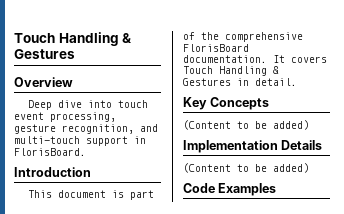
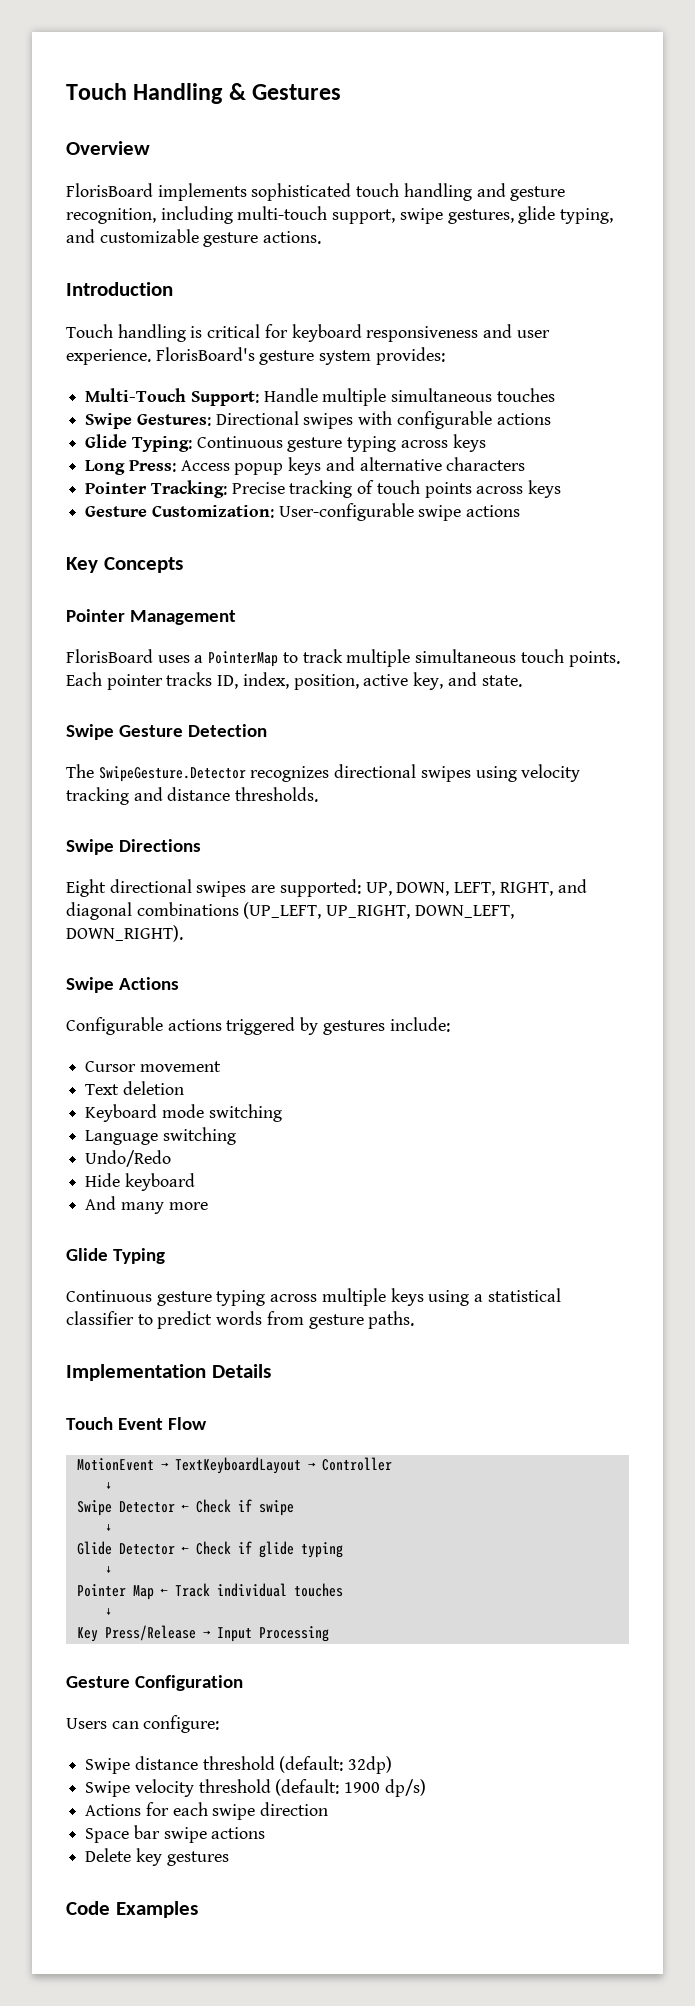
[28,100,149,110] [14,112,116,122] [14,124,158,134] [14,136,146,146] [14,148,86,156] [14,167,91,177] [28,190,155,200] [183,32,303,42] [183,44,249,52] [183,55,327,63] [183,66,279,76] [183,78,297,86] [183,97,270,110] [183,120,309,130] [183,140,323,153] [183,163,309,173] Deep dive into touch event processing, gesture recognition, and multi-touch support in FlorisBoard. // Introduction // This document is part of the comprehensive FlorisBoard documentation. It covers Touch Handling & Gestures in detail. // Key Concepts // (Content to be added) // Implementation Details // (Content to be added) -> [66,183,566,201] [66,206,614,224] [66,229,322,247] [66,282,173,296] [66,324,550,342] [66,347,445,365] [85,388,555,406] [85,411,551,429] [85,434,486,452] [85,457,526,475] [85,480,562,498] [85,503,521,521] [66,557,183,573] [66,609,236,625] [66,649,620,667] [66,672,522,690] [66,724,267,740] [66,764,581,782] [66,787,319,805] [66,839,201,855] [66,879,587,897] [66,902,514,920] [66,925,183,942] [66,977,179,993] [66,1017,450,1035] [85,1061,221,1072] [85,1081,184,1095] [85,1104,282,1122] [85,1127,236,1145] [85,1150,172,1167] [85,1173,195,1191] [85,1196,208,1214] [66,1248,165,1264] [66,1288,561,1306] [66,1311,415,1329] [66,1364,271,1381] [66,1417,207,1430] [76,1457,392,1474] [104,1482,112,1491] [76,1499,294,1516] [104,1524,112,1533] [76,1541,343,1558] [104,1566,112,1575] [76,1583,343,1600] [104,1608,112,1617] [76,1625,329,1642] [66,1675,243,1691] [66,1715,220,1733] [85,1756,393,1774] [85,1779,426,1797] [85,1802,329,1820] [85,1825,266,1843] [85,1848,229,1866] FlorisBoard implements sophisticated touch handling and gesture recognition, including multi-touch support, swipe gestures, glide typing, and customizable gesture actions. // Introduction // Touch handling is critical for keyboard responsiveness and user experience. FlorisBoard's gesture system provides: // Multi-Touch Support: Handle multiple simultaneous touches // Swipe Gestures: Directional swipes with configurable actions // Glide Typing: Continuous gesture typing across keys // Long Press: Access popup keys and alternative characters // Pointer Tracking: Precise tracking of touch points across keys // Gesture Customization: User-configurable swipe actions // Key Concepts // Pointer Management // FlorisBoard uses a PointerMap to track multiple simultaneous touch points. Each pointer tracks ID, index, position, active key, and state. // Swipe Gesture Detection // The SwipeGesture.Detector recognizes directional swipes using velocity tracking and distance thresholds. // Swipe Directions // Eight directional swipes are supported: UP, DOWN, LEFT, RIGHT, and diagonal combinations (UP_LEFT, UP_RIGHT, DOWN_LEFT, DOWN_RIGHT). // Swipe Actions // Configurable actions triggered by gestures include: // Cursor movement // Text deletion // Keyboard mode switching // Language switching // Undo/Redo // Hide keyboard // And many more // Glide Typing // Continuous gesture typing across multiple keys using a statistical classifier to predict words from gesture paths. // Implementation Details // Touch Event Flow // MotionEvent → TextKeyboardLayout → Controller // ↓ // Swipe Detector ← Check if swipe // ↓ // Glide Detector ← Check if glide typing // ↓ // Pointer Map ← Track individual touches // ↓ // Key Press/Release → Input Processing // Gesture Configuration // Users can configure: // Swipe distance threshold (default: 32dp) // Swipe velocity threshold (default: 1900 dp/s) // Actions for each swipe direction // Space bar swipe actions // Delete key gestures

